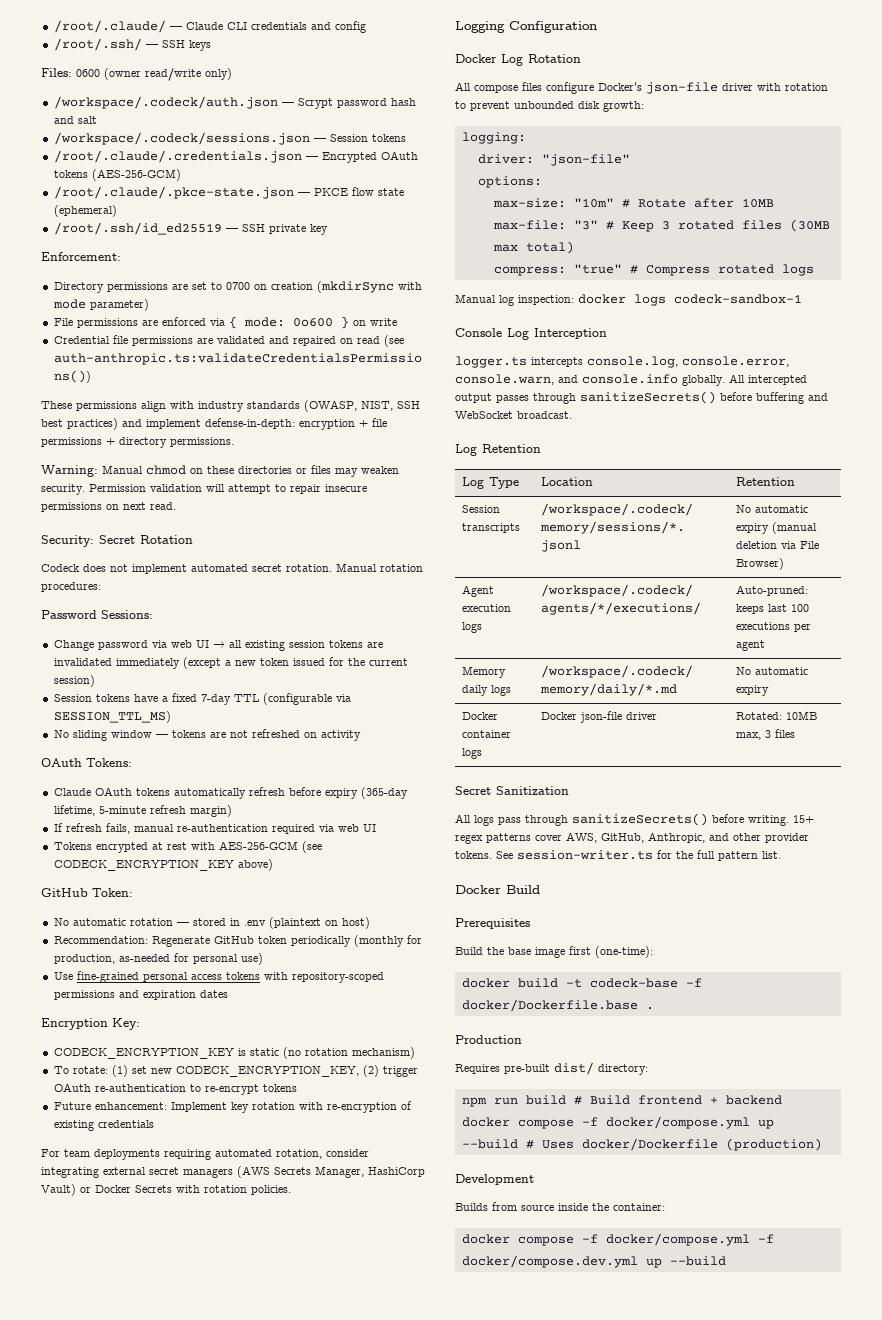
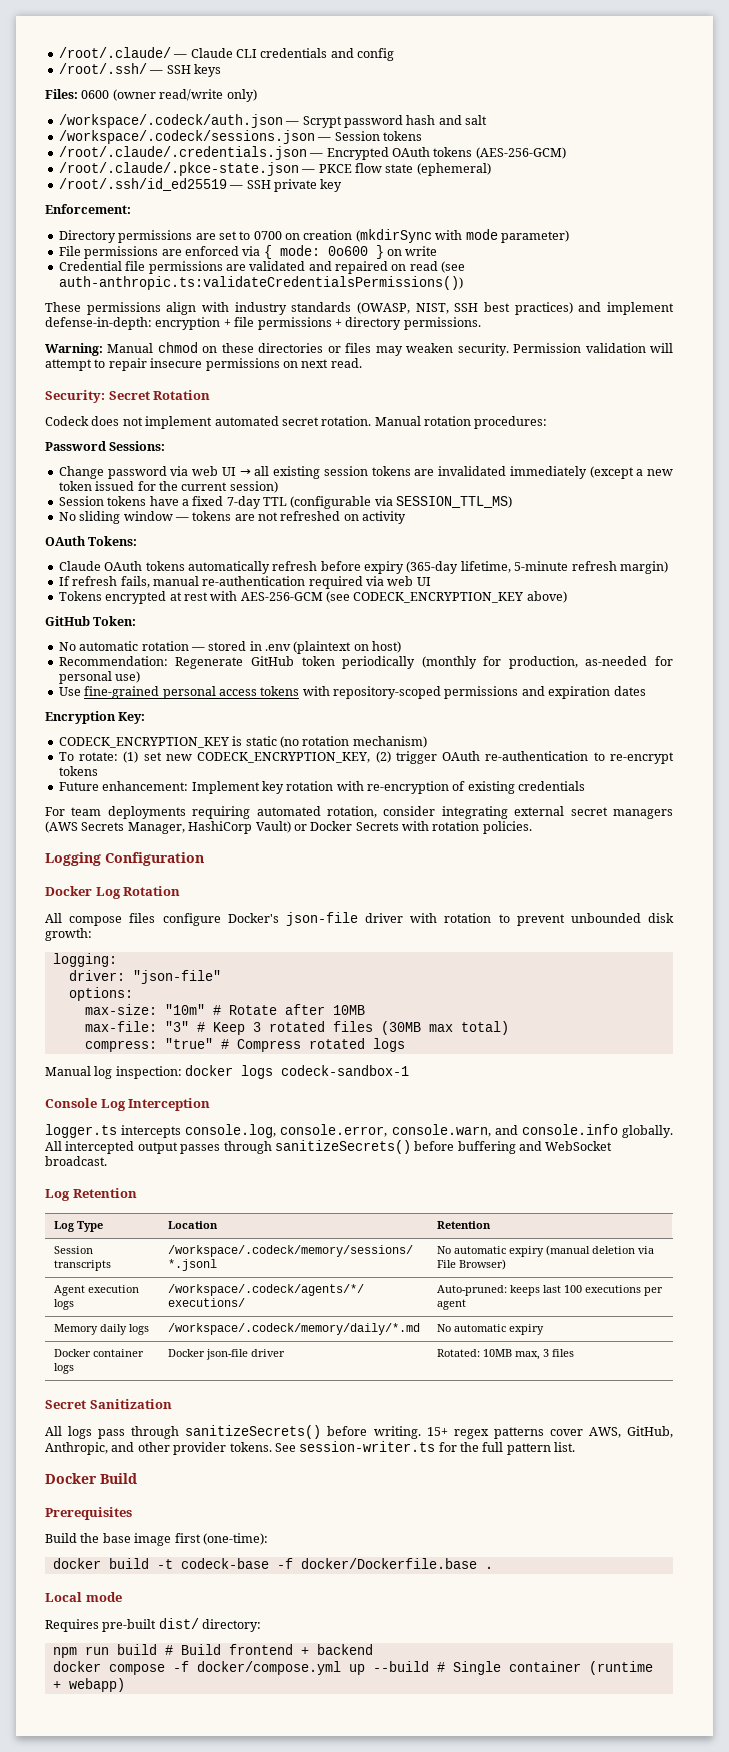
[455,1035,522,1044] Production -> [45,1592,122,1602] Local mode
[541,1138,822,1151] [455,1174,534,1185] [455,1202,665,1211] [461,1233,774,1246] [461,1255,726,1268] Uses docker/Dockerfile (production) // Development // Builds from source inside the container: // docker compose -f docker/compose.yml -f docker/compose.dev.yml up --build -> [452,1661,653,1675] [52,1678,125,1692] Single container (runtime + webapp)

